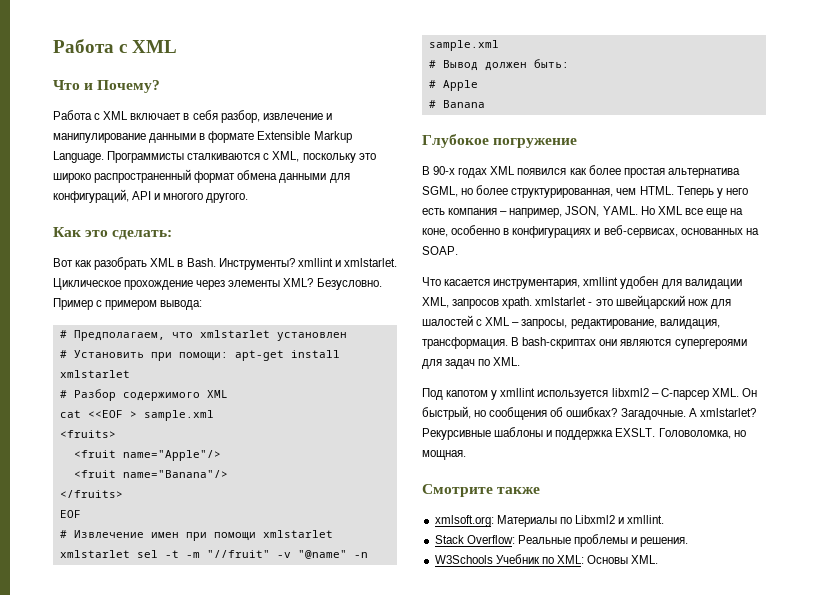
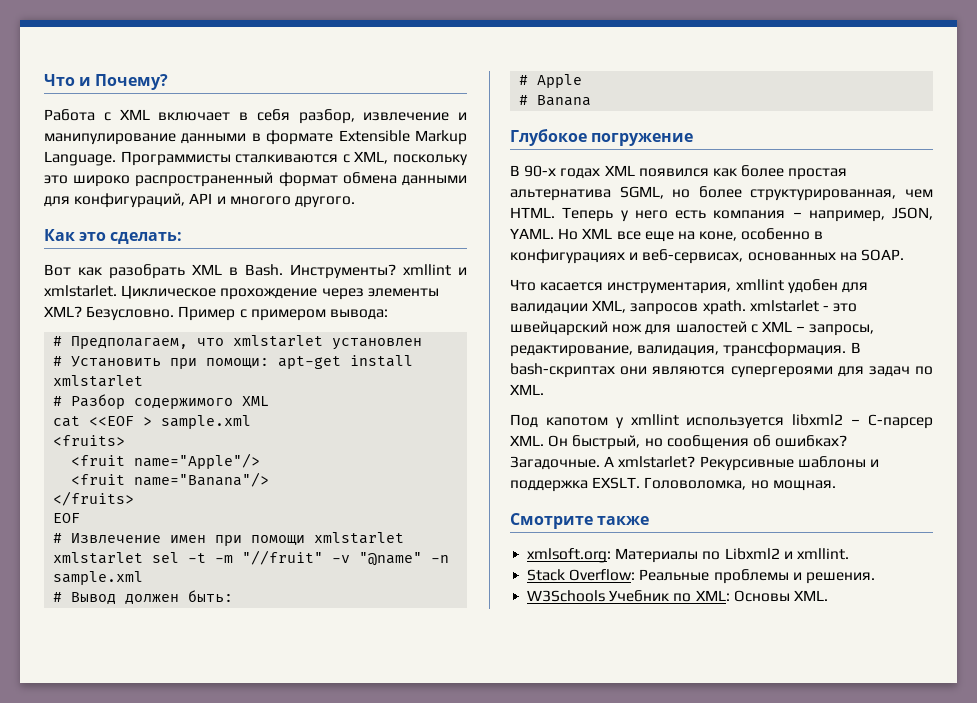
[53,39,178,53] Работа с XML // -> (44, 80) none

